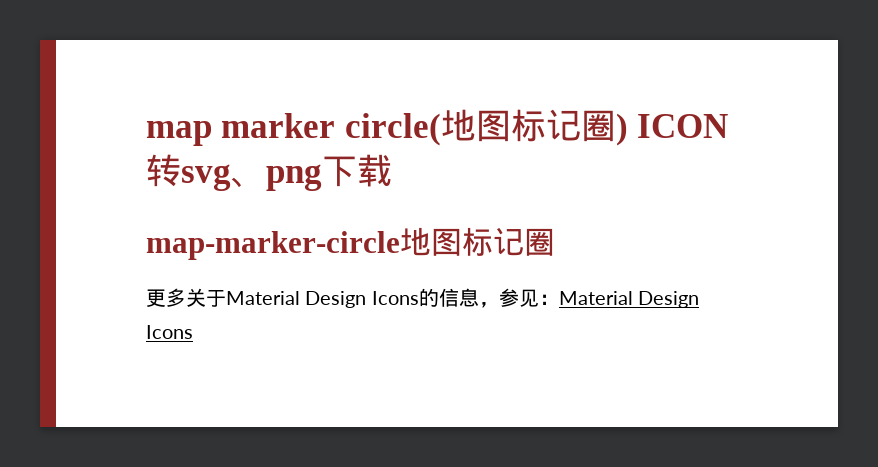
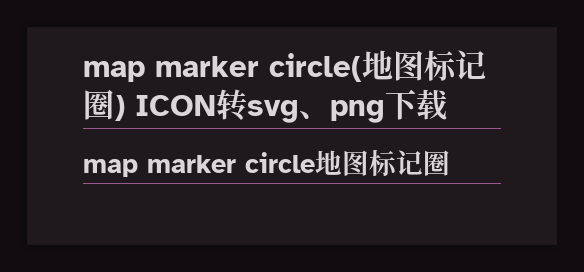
[146,227,555,260] [146,288,700,308] [146,325,193,339] map-marker-circle地图标记圈 // 更多关于Material Design Icons的信息，参见：Material Design Icons -> [83,149,450,177] map marker circle地图标记圈

